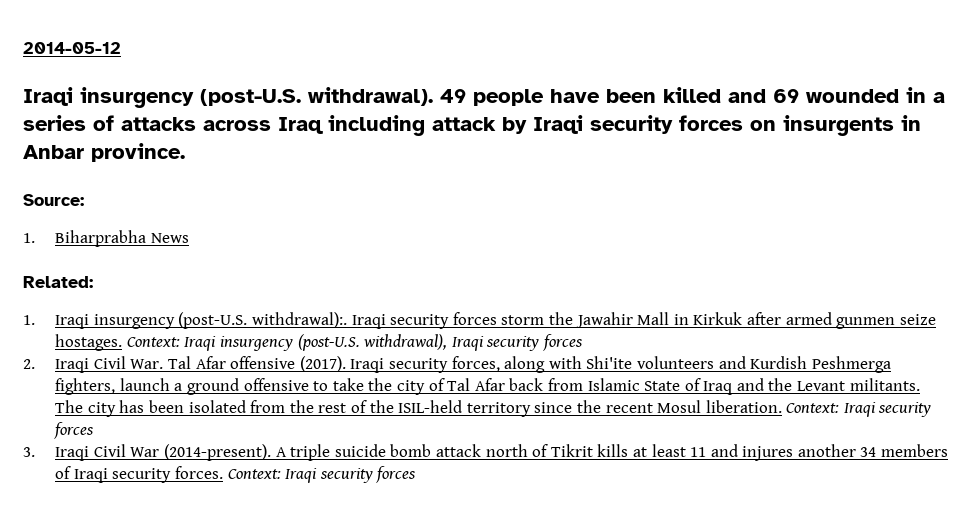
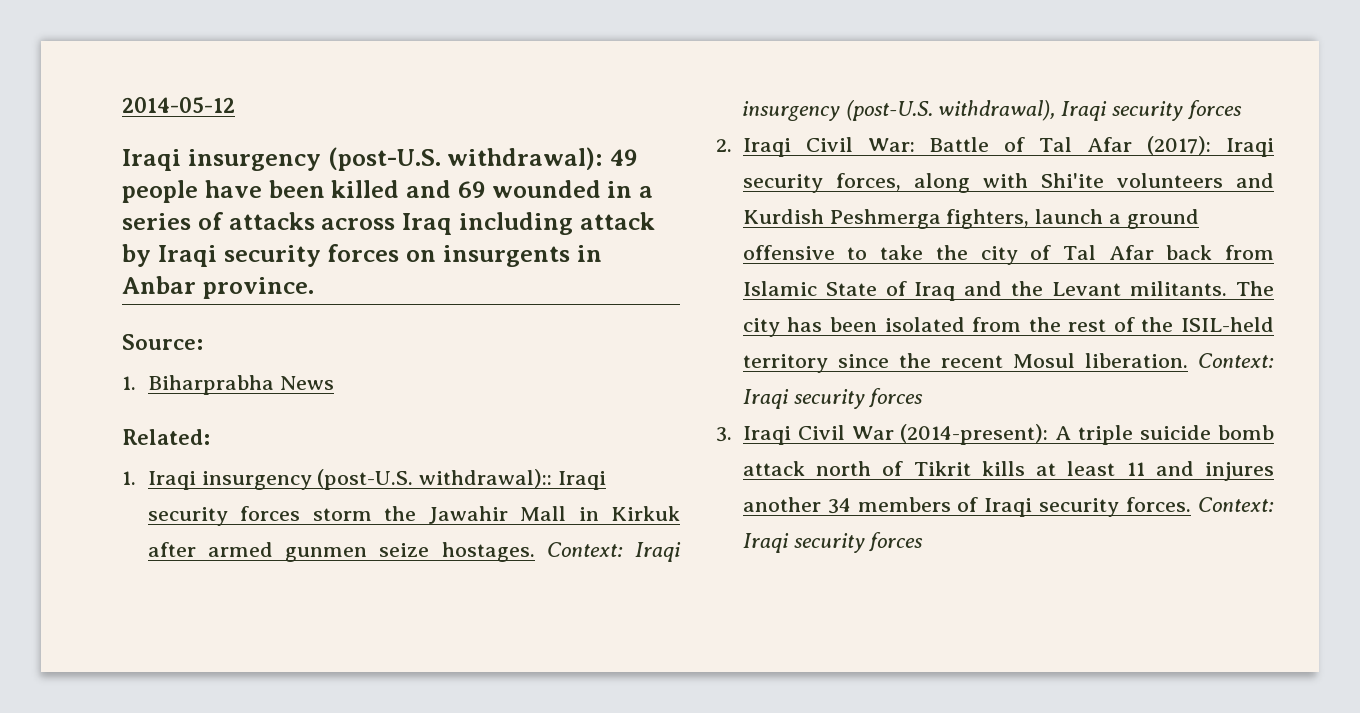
[308,87,433,106] withdrawal). -> [447,147,604,170] withdrawal):
[252,312,348,328] withdrawal):. -> [419,469,553,488] withdrawal)::
[130,356,346,372] War. Tal Afar offensive (2017). -> [867,136,1212,155] War: Battle of Tal Afar (2017):
[164,444,272,461] (2014-present). -> [900,424,1049,445] (2014-present):

